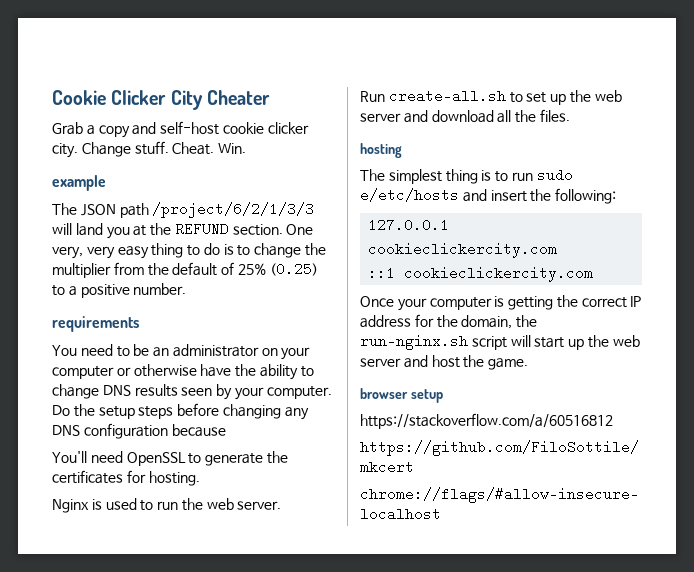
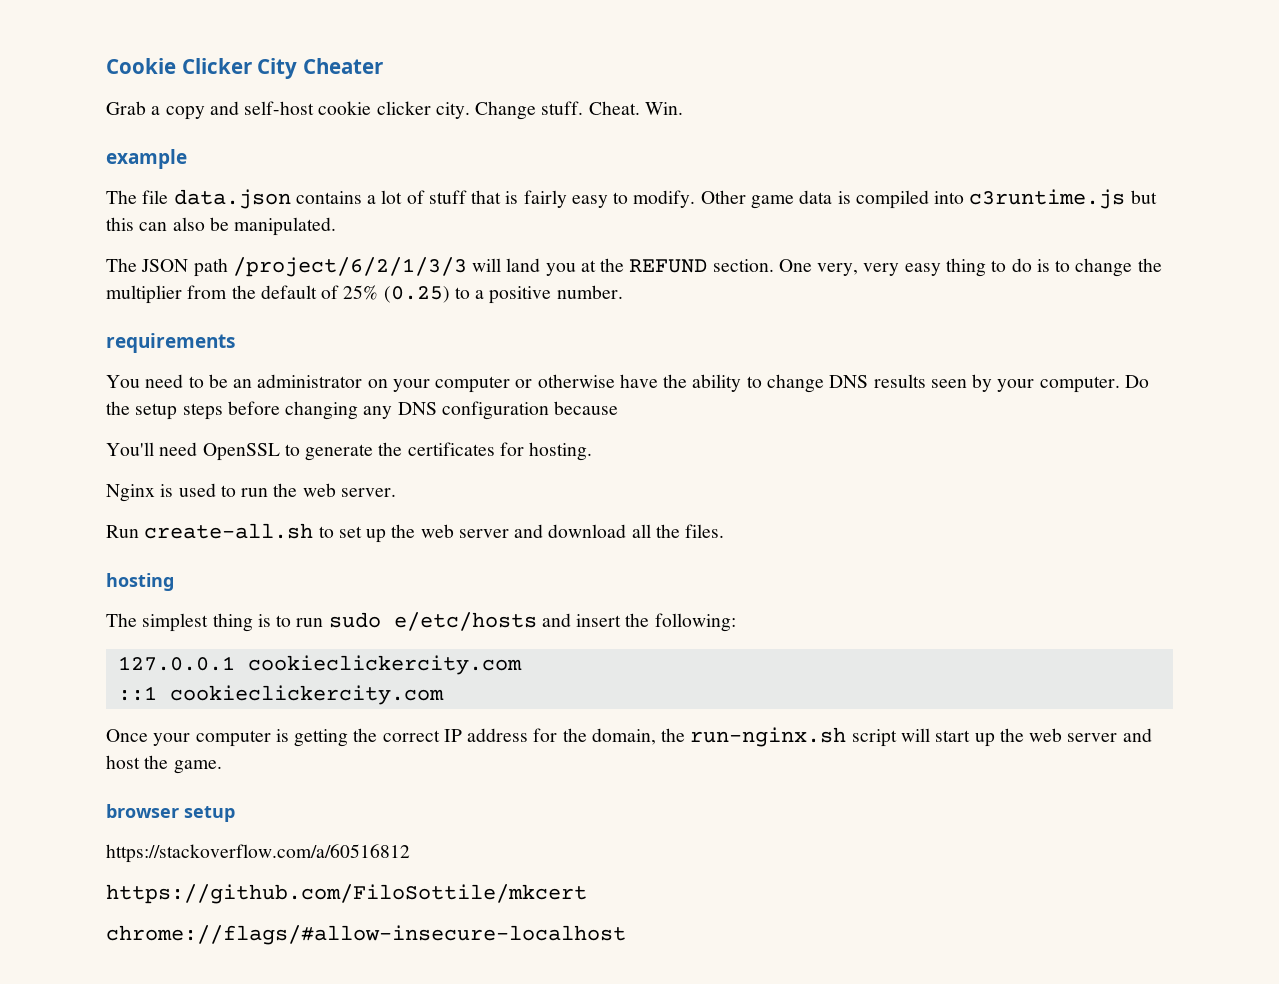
(106, 183) none -> [106,189,1157,209] [106,217,337,236] // The file data.json contains a lot of stuff that is fairly easy to modify. Other game data is compiled into c3runtime.js but this can also be manipulated.

